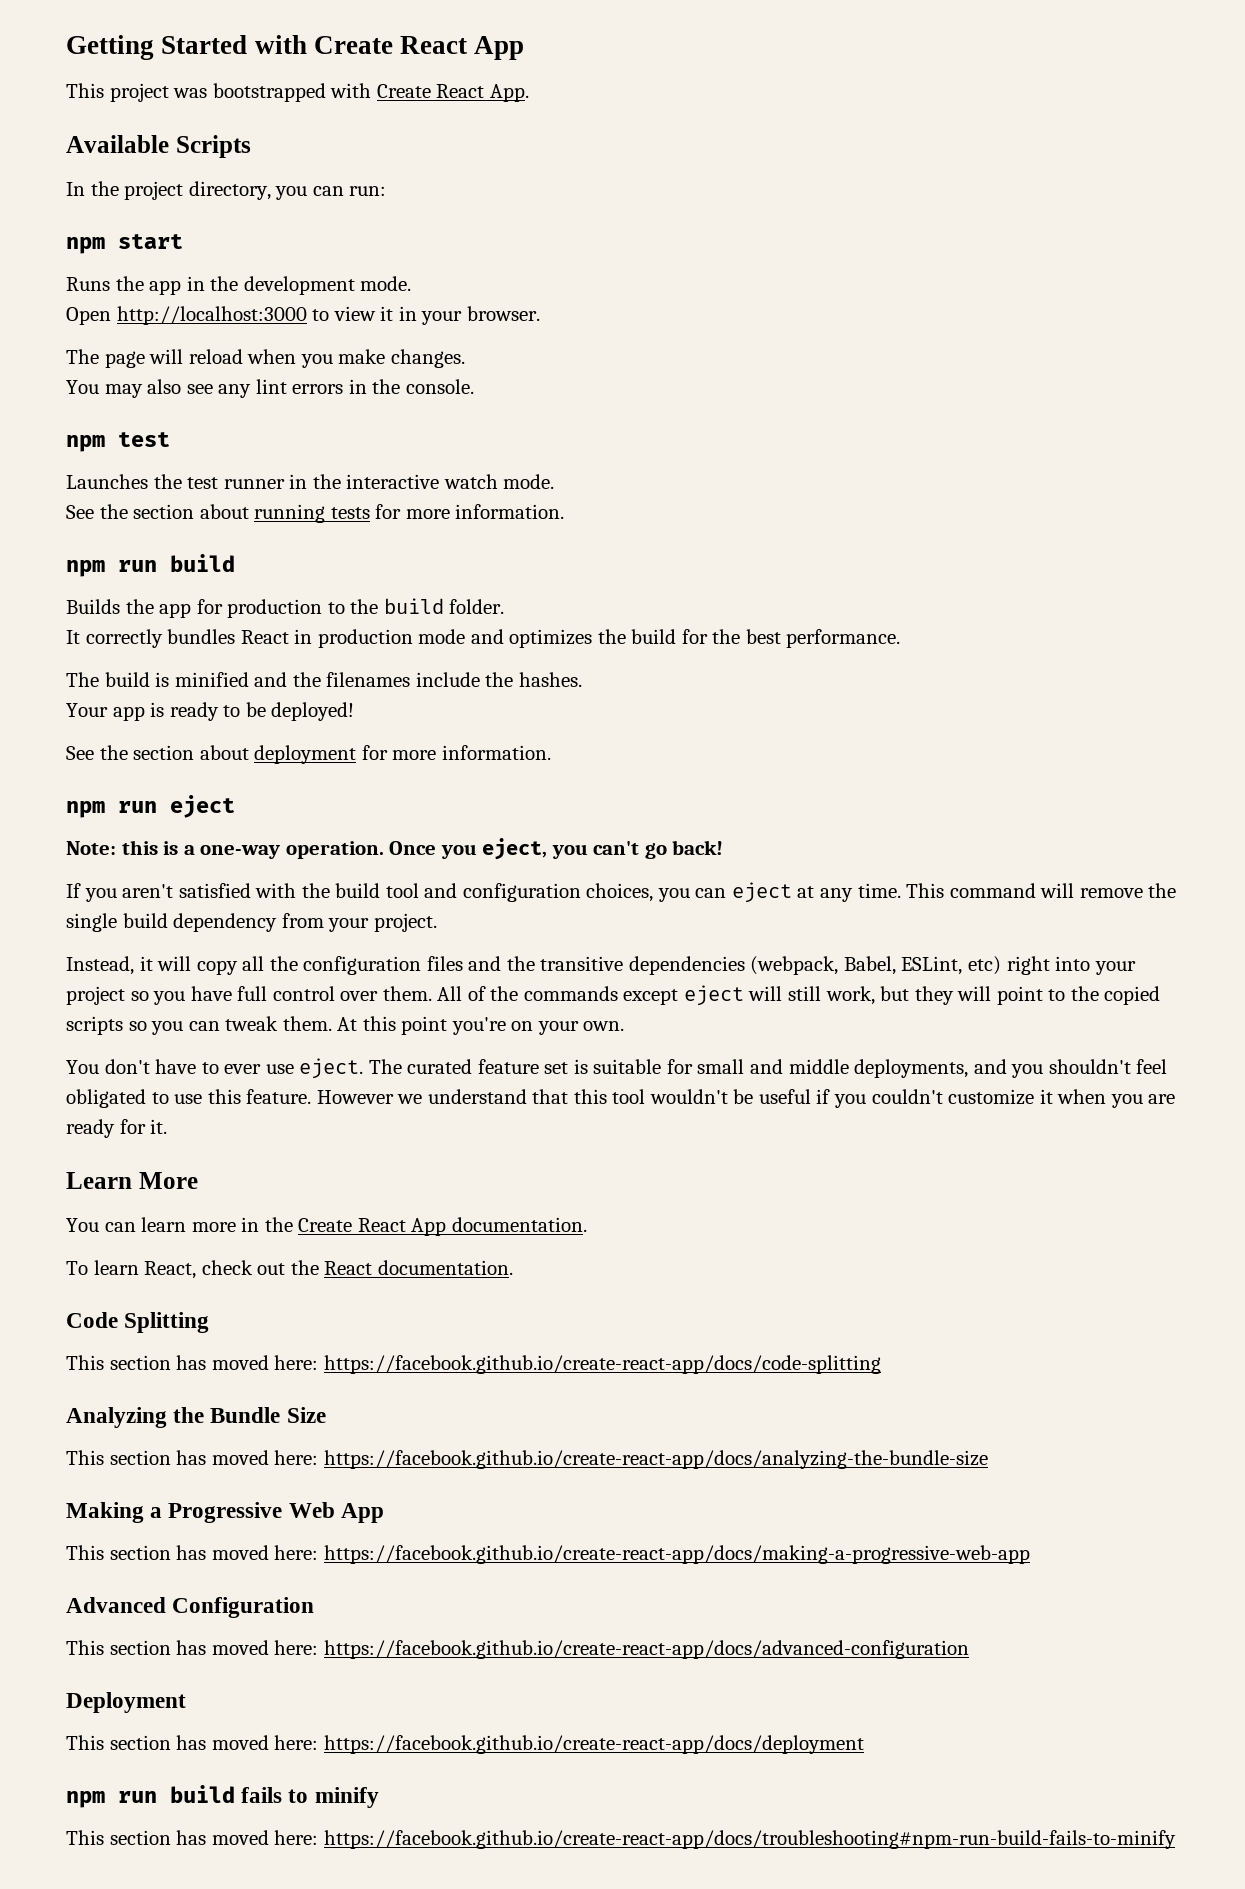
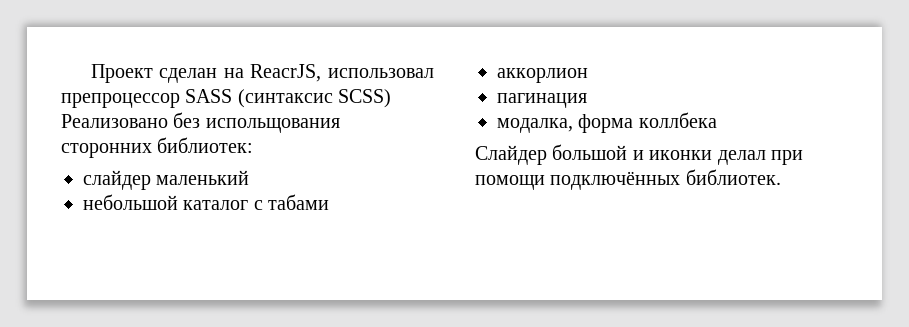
[66,35,525,60] [66,83,529,102] [66,135,251,158] [66,181,387,200] [66,234,183,254] [66,276,412,295] [66,306,540,325] [66,349,465,368] [66,379,474,398] [66,432,170,452] [66,474,555,489] [66,504,565,523] [66,554,235,577] [66,598,505,618] [66,629,901,648] [66,672,582,687] [66,702,355,721] [66,745,551,764] [66,795,235,818] [66,838,724,860] [66,882,1177,903] [66,913,437,932] [66,956,1136,975] [66,985,1161,1006] [66,1016,625,1035] [66,1058,1168,1079] [66,1089,1176,1108] [66,1119,168,1138] [66,1172,198,1189] [66,1217,587,1236] [66,1260,513,1279] [66,1312,210,1333] [66,1355,881,1374] [66,1407,326,1428] [66,1450,988,1469] [66,1502,384,1523] [66,1545,1030,1564] [66,1597,315,1618] [66,1640,969,1659] [66,1692,186,1713] [66,1735,864,1754] [66,1785,379,1808] [66,1830,1176,1849] Getting Started with Create React App // This project was bootstrapped with Create React App. // Available Scripts // In the project directory, you can run: // npm start // Runs the app in the development mode. // Open http://localhost:3000 to view it in your browser. // The page will reload when you make changes. // You may also see any lint errors in the console. // npm test // Launches the test runner in the interactive watch mode. // See the section about running tests for more information. // npm run build // Builds the app for production to the build folder. // It correctly bundles React in production mode and optimizes the build for the best performance. // The build is minified and the filenames include the hashes. // Your app is ready to be deployed! // See the section about deployment for more information. // npm run eject // Note: this is a one-way operation. Once you eject, you can't go back! // If you aren't satisfied with the build tool and configuration choices, you can eject at any time. This command will remove the single build dependency from your project. // Instead, it will copy all the configuration files and the transitive dependencies (webpack, Babel, ESLint, etc) right into your project so you have full control over them. All of the commands except eject will still work, but they will point to the copied scripts so you can tweak them. At this point you're on your own. // You don't have to ever use eject. The curated feature set is suitable for small and middle deployments, and you shouldn't feel obligated to use this feature. However we understand that this tool wouldn't be useful if you couldn't customize it when you are ready for it. // Learn More // You can learn more in the Create React App documentation. // To learn React, check out the React documentation. // Code Splitting // This section has moved here: https://facebook.github.io/create-react-app/docs/code-splitting // Analyzing the Bundle Size // This section has moved here: https://facebook.github.io/create-react-app/docs/analyzing-the-bundle-size // Making a Progressive Web App // This section has moved here: https://facebook.github.io/create-react-app/docs/making-a-progressive-web-app // Advanced Configuration // This section has moved here: https://facebook.github.io/create-react-app/docs/advanced-configuration // Deployment // This section has moved here: https://facebook.github.io/create-react-app/docs/deployment // npm run build fails to minify // This section has moved here: https://facebook.github.io/create-react-app/docs/troubleshooting#npm-run-build-fails-to-minify -> [90,64,434,83] [61,89,392,108] [61,112,340,133] [61,137,254,158] [83,170,250,190] [83,194,330,210] [497,68,588,83] [497,93,587,108] [497,112,717,133] [475,144,803,165] [475,169,781,190] Проект сделан на ReacrJS, использовал препроцессор SASS (синтаксис SCSS) Реализовано без испольщования сторонних библиотек: // слайдер маленький // небольшой каталог с табами // аккорлион // пагинация // модалка, форма коллбека // Слайдер большой и иконки делал при помощи подключённых библиотек.

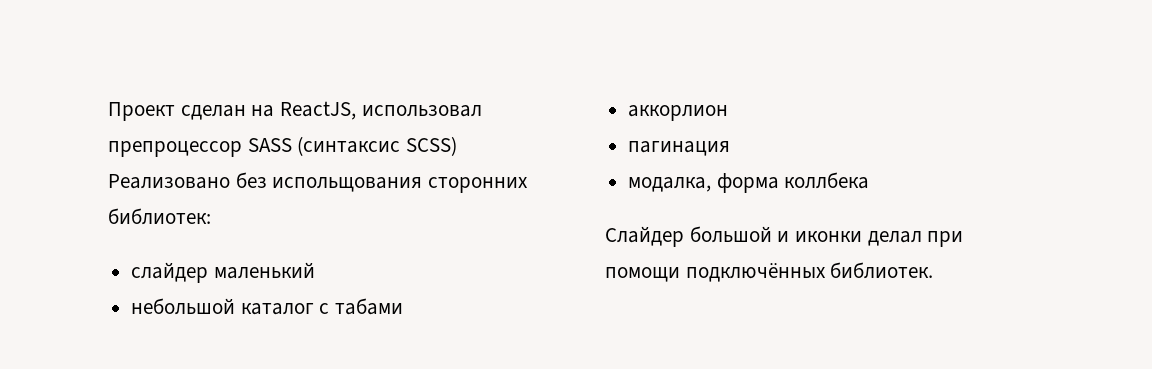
[250,64,322,82] ReacrJS, -> [280,101,357,120] ReactJS,

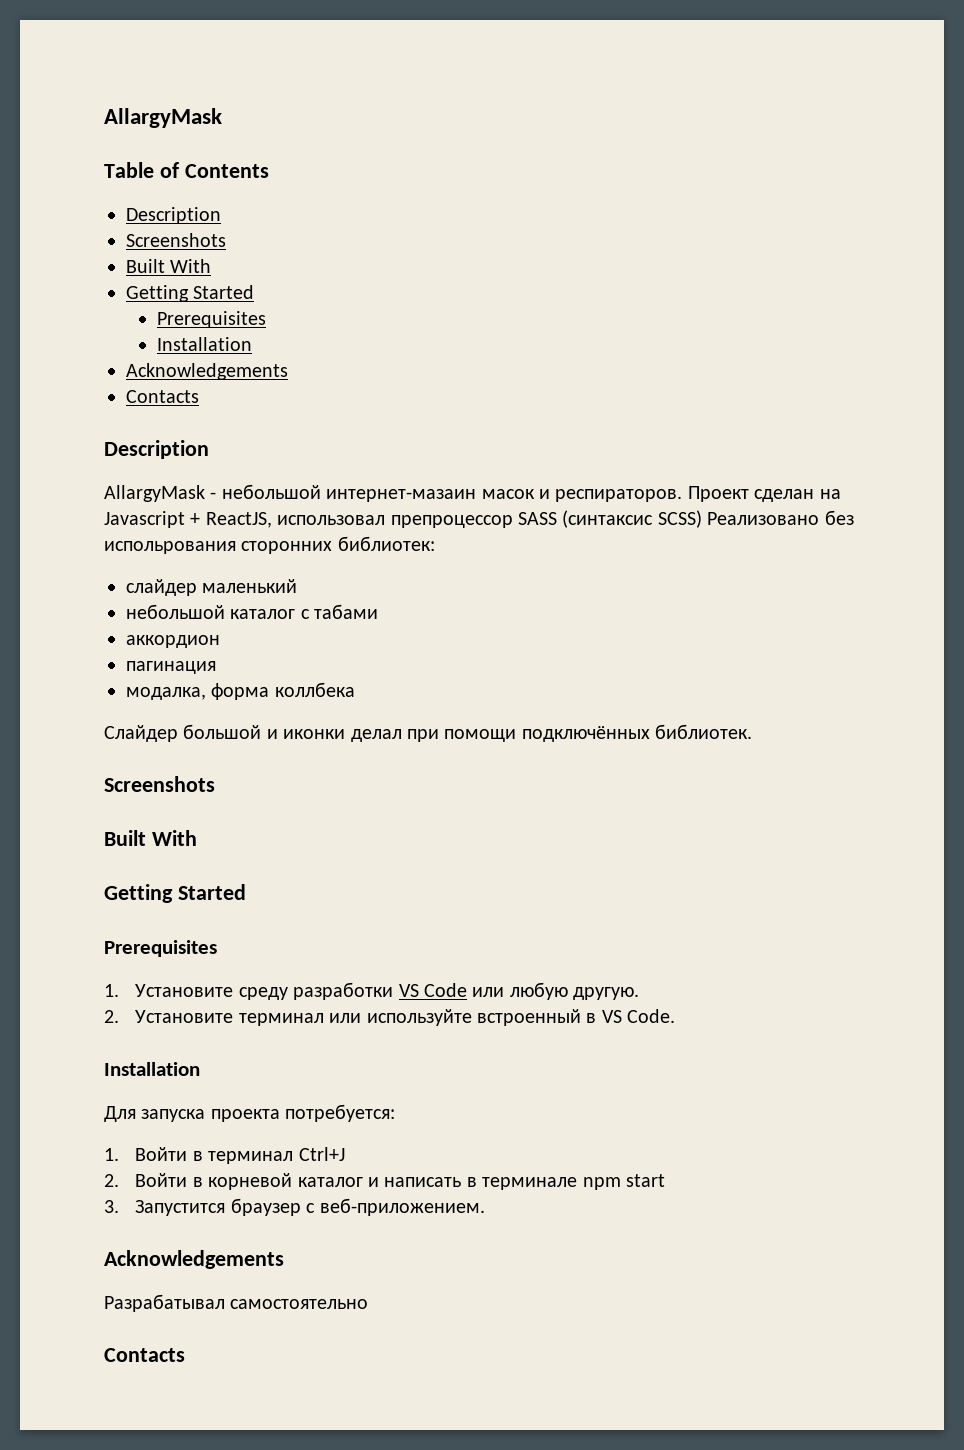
(108, 111) none -> [104,108,222,128] [104,162,269,178] [126,207,221,224] [126,233,226,247] [126,259,212,273] [126,285,255,302] [157,311,267,328] [157,337,253,351] [126,363,288,380] [126,390,199,403] [104,440,209,459] [104,484,683,502] AllargyMask // Table of Contents // Description // Screenshots // Built With // Getting Started // Prerequisites // Installation // Acknowledgements // Contacts // Description // AllargyMask - небольшой интернет-мазаин масок и респираторов.
(275, 111) none -> [104,511,201,528] Javascript +
[272,177,423,192] испольщования -> [104,541,236,554] испольpования
[628,105,729,121] аккорлион -> [126,635,220,648] аккордион
(934, 270) none -> [104,776,215,792] [104,830,197,846] [104,884,246,903] [104,940,217,957] [104,982,640,1000] [104,1009,676,1026] [104,1062,200,1076] [104,1104,396,1122] [104,1147,345,1164] [104,1173,665,1190] [104,1198,485,1216] [104,1250,284,1269] [104,1294,369,1312] [104,1348,185,1362] // Screenshots // Built With // Getting Started // Prerequisites // 1. Установите среду разработки VS Code или любую другую. // 2. Установите терминал или используйте встроенный в VS Code. // Installation // Для запуска проекта потребуется: // 1. Войти в терминал Ctrl+J // 2. Войти в корневой каталог и написать в терминале npm start // 3. Запустится браузер с веб-приложением. // Acknowledgements // Разрабатывал самостоятельно // Contacts

